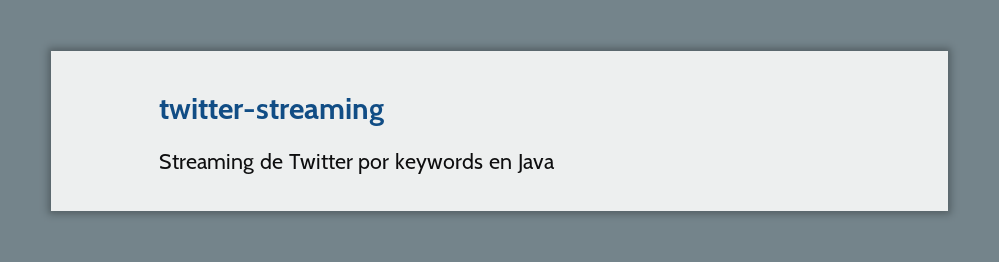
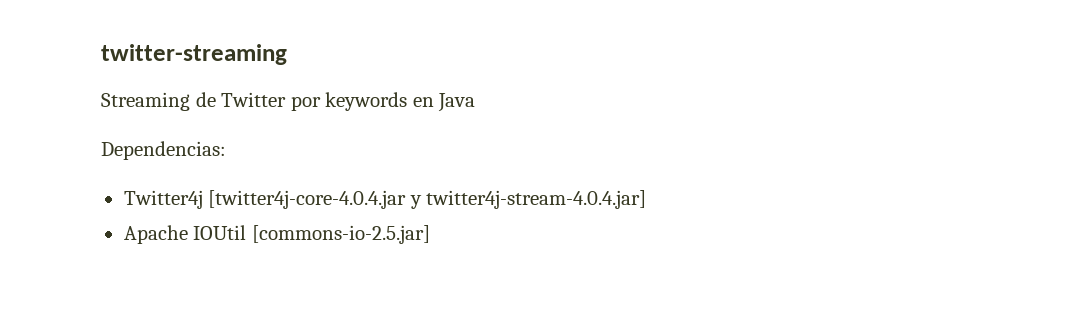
(555, 163) none -> [101,141,226,160] [123,190,647,209] [123,225,430,244] // Dependencias: // Twitter4j [twitter4j-core-4.0.4.jar y twitter4j-stream-4.0.4.jar] // Apache IOUtil [commons-io-2.5.jar]

